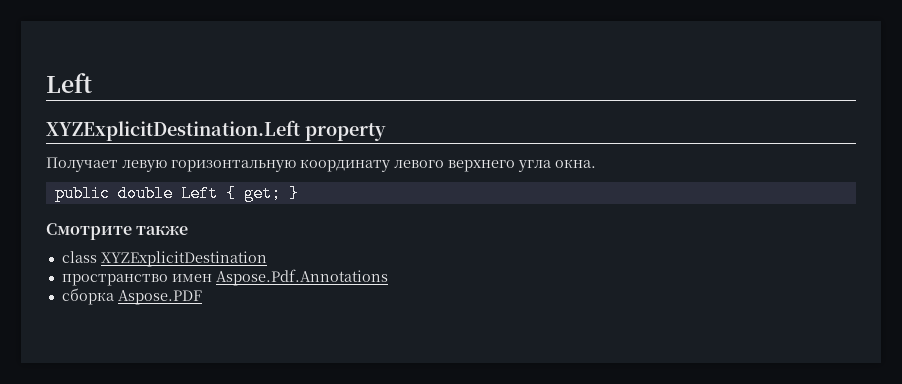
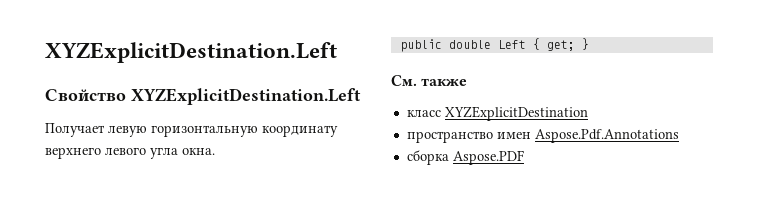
[46,73,92,93] [46,120,386,141] Left // XYZExplicitDestination.Left property -> [45,42,337,63] [45,88,361,105] XYZExplicitDestination.Left // Свойство XYZExplicitDestination.Left
[394,160,515,172] левого верхнего -> [45,147,146,159] верхнего левого
[46,223,132,240] Смотрите -> [391,75,417,86] См.
[61,251,97,263] class -> [406,110,441,117] класс

